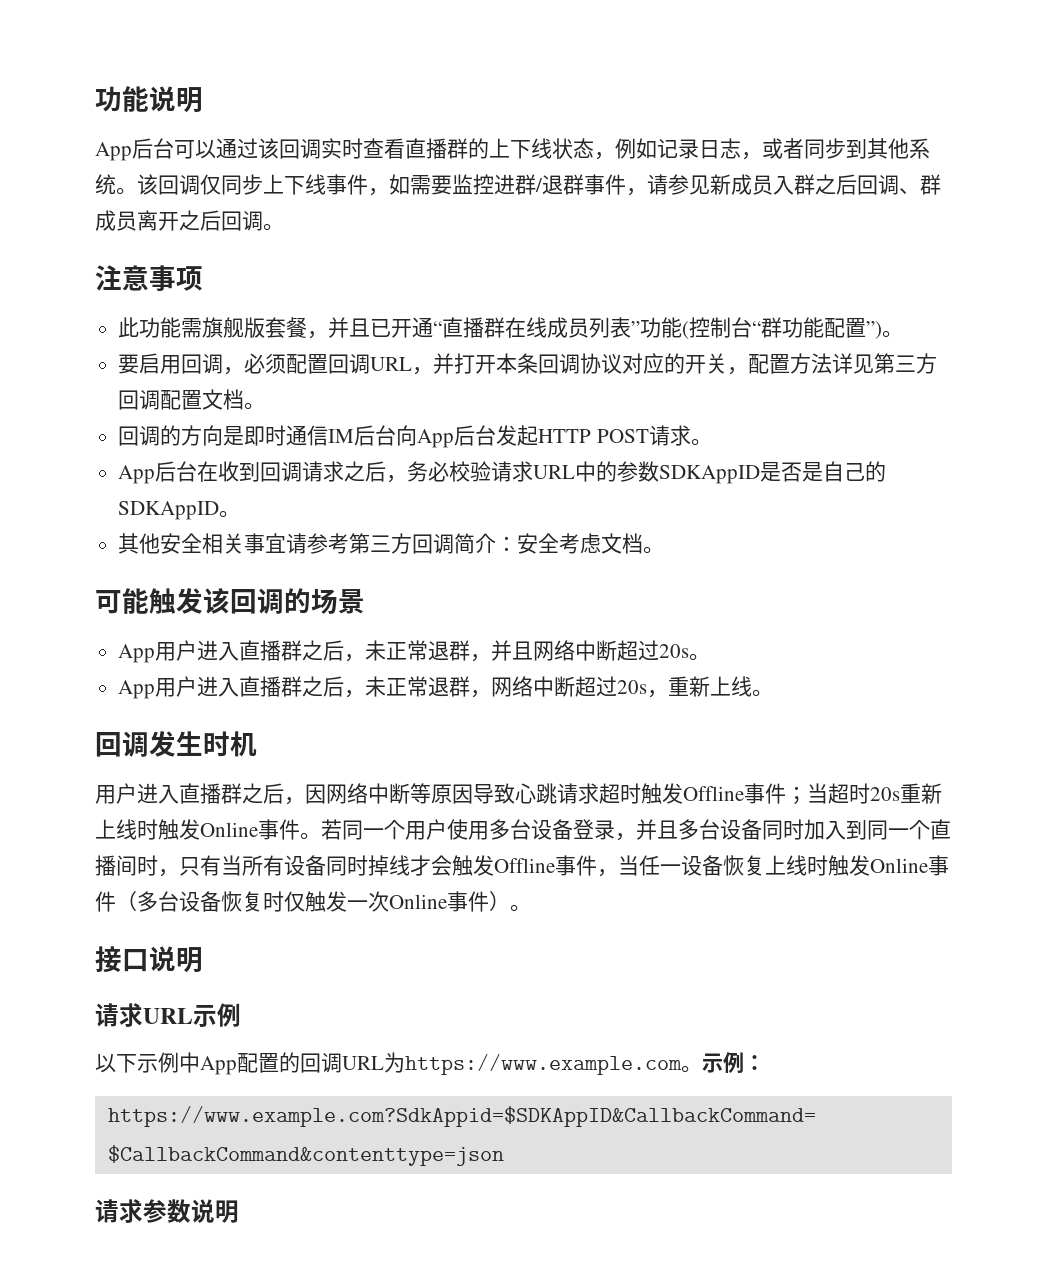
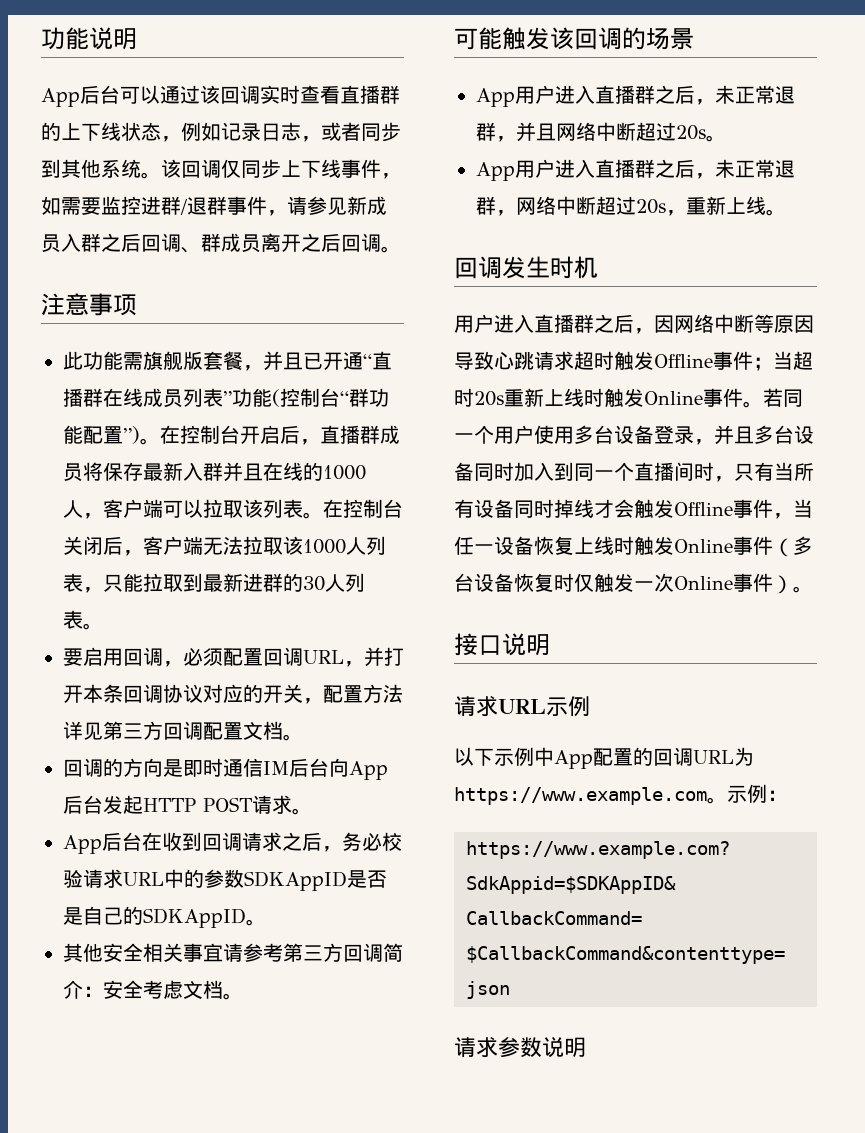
(904, 334) none -> [160,425,400,445] [63,462,366,482] [63,499,403,519] [63,536,386,556] [63,573,365,593] [63,610,103,630] 在控制台开启后，直播群成员将保存最新入群并且在线的1000人，客户端可以拉取该列表。在控制台关闭后，客户端无法拉取该1000人列表，只能拉取到最新进群的30人列表。

